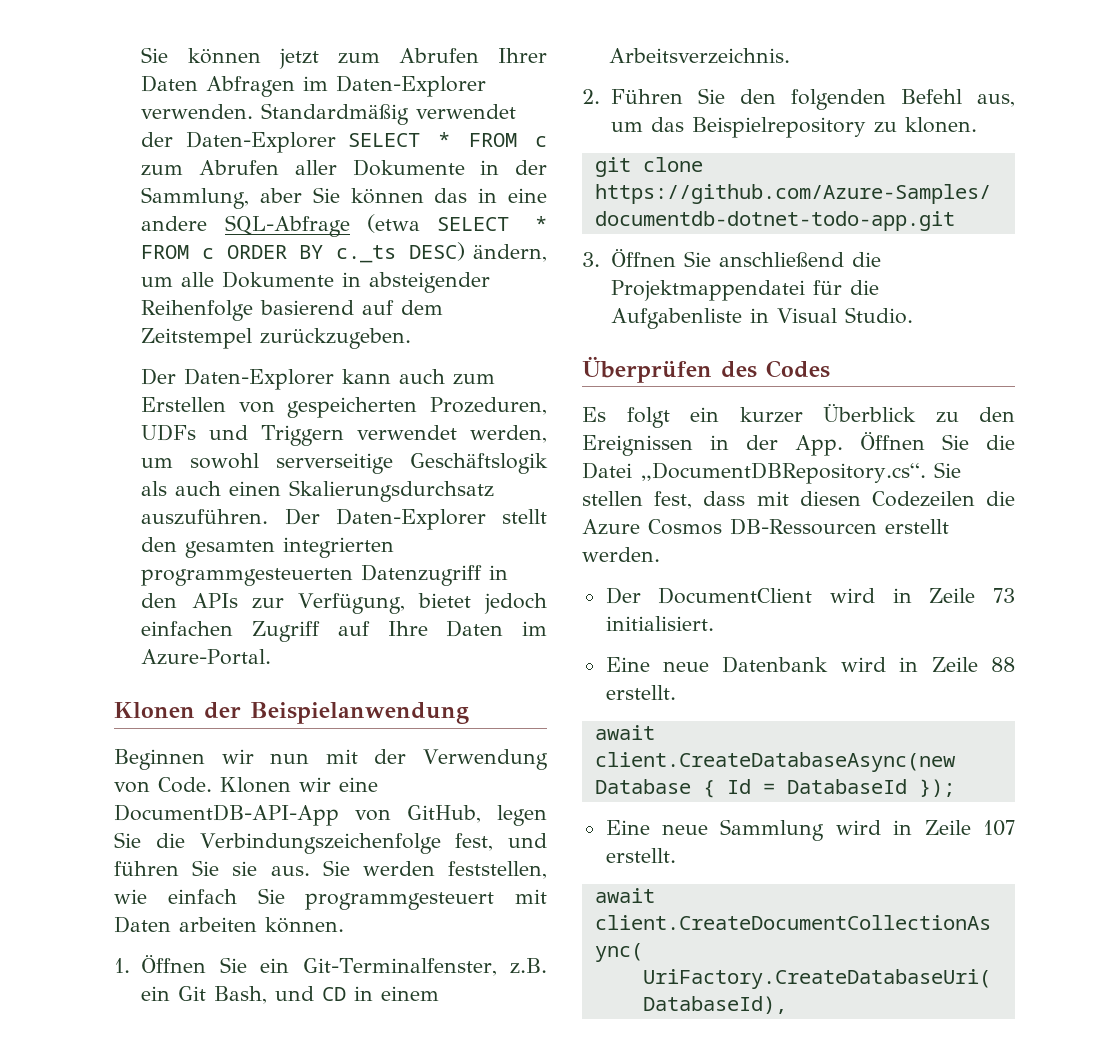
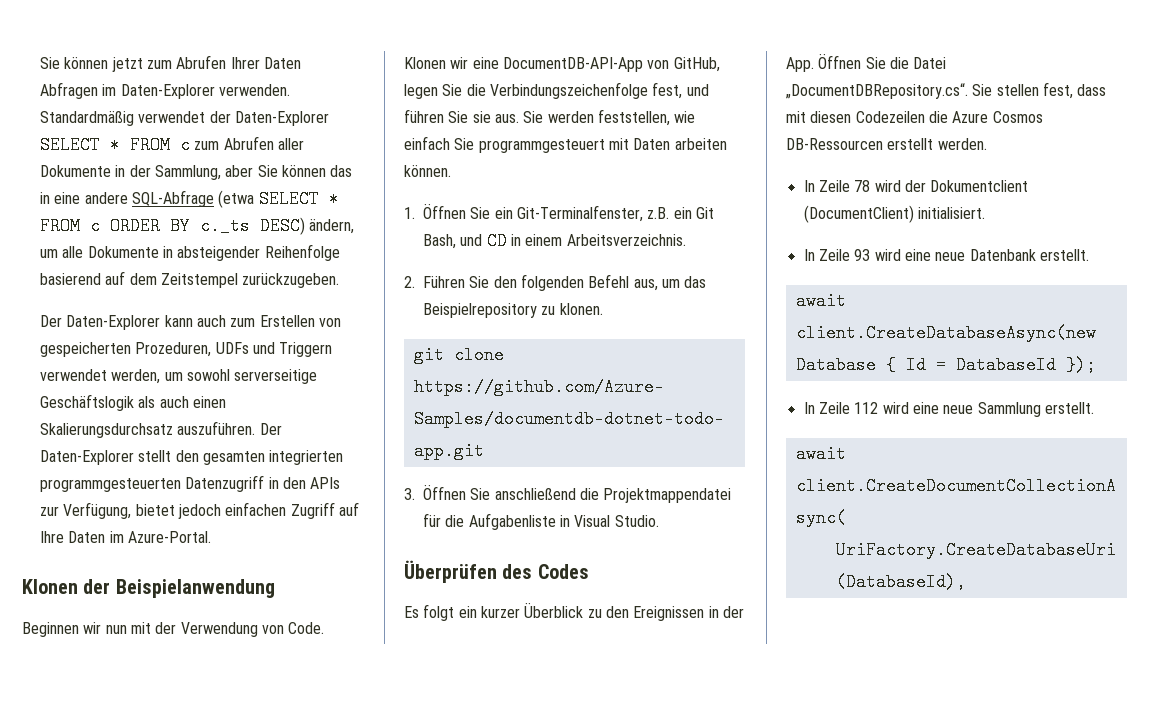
[605,587,1015,604] [605,616,714,631] [605,656,1015,673] Der DocumentClient wird in Zeile 73 initialisiert. // Eine neue Datenbank wird in Zeile 88 -> [803,180,1029,192] [803,205,985,223] [803,249,1036,261] In Zeile 78 wird der Dokumentclient (DocumentClient) initialisiert. // In Zeile 93 wird eine neue Datenbank
[605,819,1015,841] Eine neue Sammlung wird in Zeile 107 -> [803,402,1041,417] In Zeile 112 wird eine neue Sammlung

